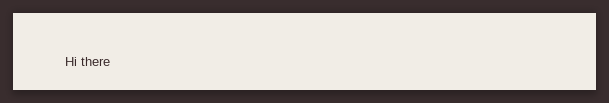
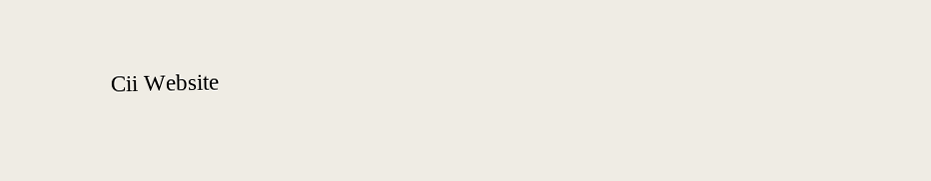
[65,57,110,66] Hi there -> [110,73,220,92] Cii Website

